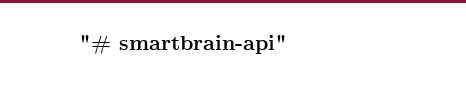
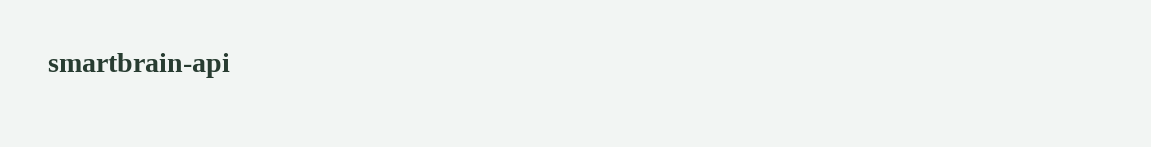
[79,35,287,55] "# smartbrain-api" -> [48,53,230,78] smartbrain-api

